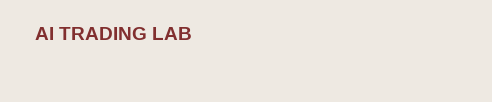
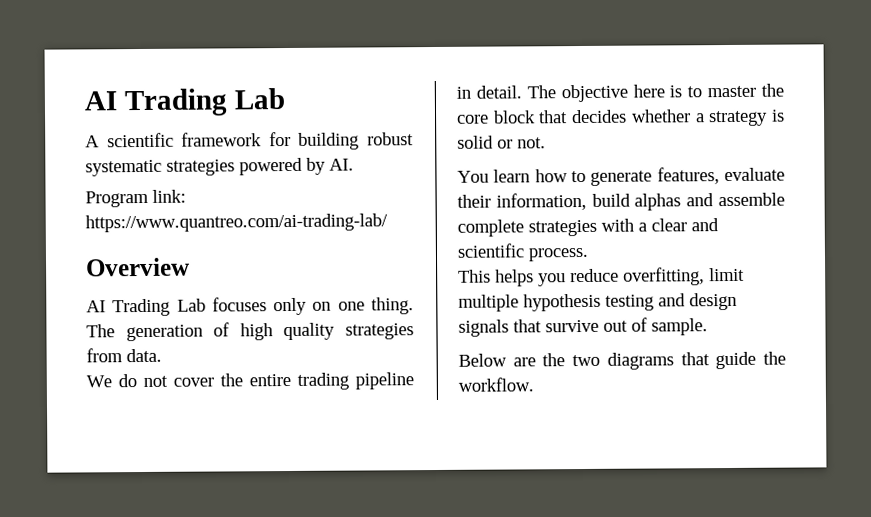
[35,27,193,40] AI TRADING LAB -> [84,88,285,117] [85,131,414,150] [85,157,354,177] [85,189,186,208] [85,213,388,233] [85,257,190,277] [86,297,414,317] [86,322,414,342] [86,348,162,363] [86,372,414,390] [456,83,784,103] [457,109,785,127] [457,135,546,149] [457,167,785,186] [457,192,785,211] [457,218,719,237] [457,243,589,262] [458,267,745,287] [458,292,737,312] [458,317,708,337] [458,351,786,370] [458,377,534,392] AI Trading Lab // A scientific framework for building robust systematic strategies powered by AI. // Program link: https://www.quantreo.com/ai-trading-lab/ // Overview // AI Trading Lab focuses only on one thing. The generation of high quality strategies from data. // We do not cover the entire trading pipeline in detail. The objective here is to master the core block that decides whether a strategy is solid or not. // You learn how to generate features, evaluate their information, build alphas and assemble complete strategies with a clear and scientific process. // This helps you reduce overfitting, limit multiple hypothesis testing and design signals that survive out of sample. // Below are the two diagrams that guide the workflow.

